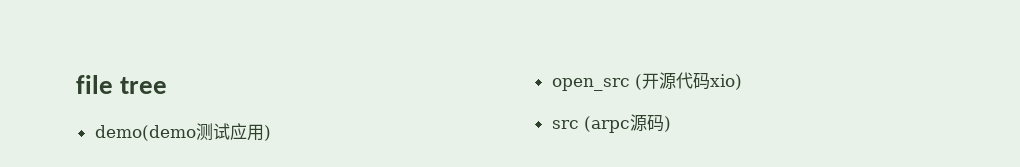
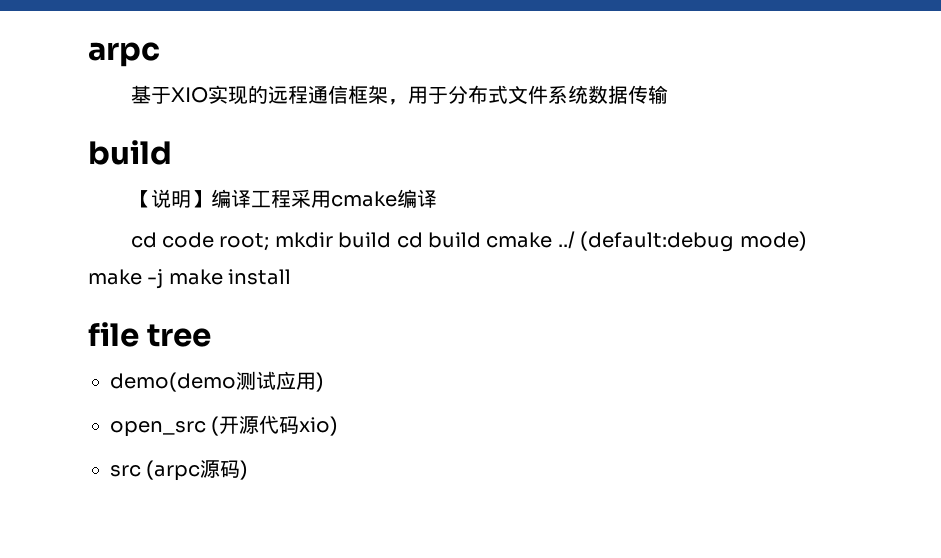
(76, 84) none -> [88,42,160,67] [130,85,668,105] [88,140,172,165] [130,189,437,208] [130,231,807,252] [88,269,292,289] arpc // 基于XIO实现的远程通信框架，用于分布式文件系统数据传输 // build // 【说明】编译工程采用cmake编译 // cd code root; mkdir build cd build cmake ../ (default:debug mode) make -j make install //

